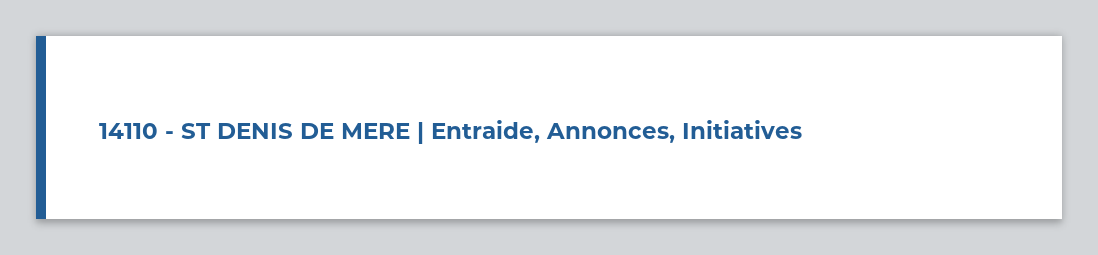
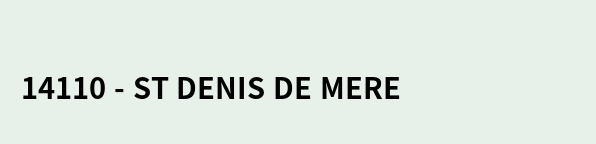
[417,120,802,144] | Entraide, Annonces, Initiatives -> (402, 88) none

